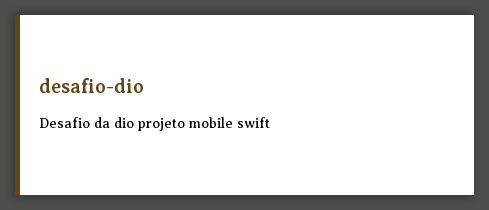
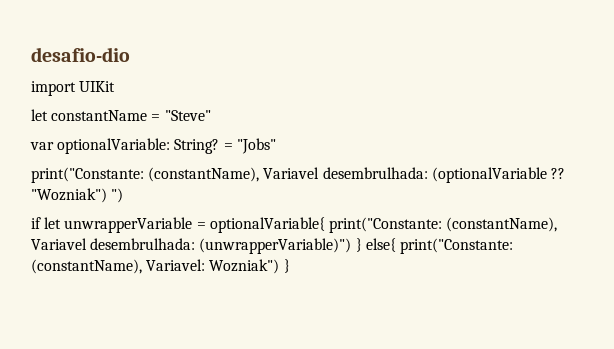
[39,117,270,131] Desafio da dio projeto mobile swift -> [31,81,116,96] [31,109,211,121] [30,138,276,154] [31,167,565,183] [31,188,124,203] [31,217,558,233] [31,238,513,254] [31,259,290,274] import UIKit // let constantName = "Steve" // var optionalVariable: String? = "Jobs" // print("Constante: (constantName), Variavel desembrulhada: (optionalVariable ?? "Wozniak") ") // if let unwrapperVariable = optionalVariable{ print("Constante: (constantName), Variavel desembrulhada: (unwrapperVariable)") } else{ print("Constante: (constantName), Variavel: Wozniak") }

